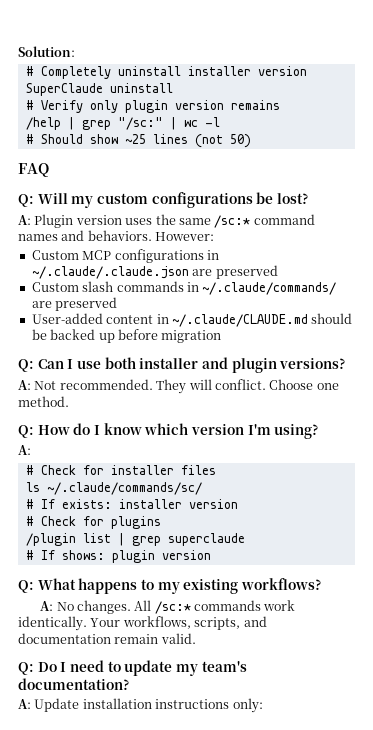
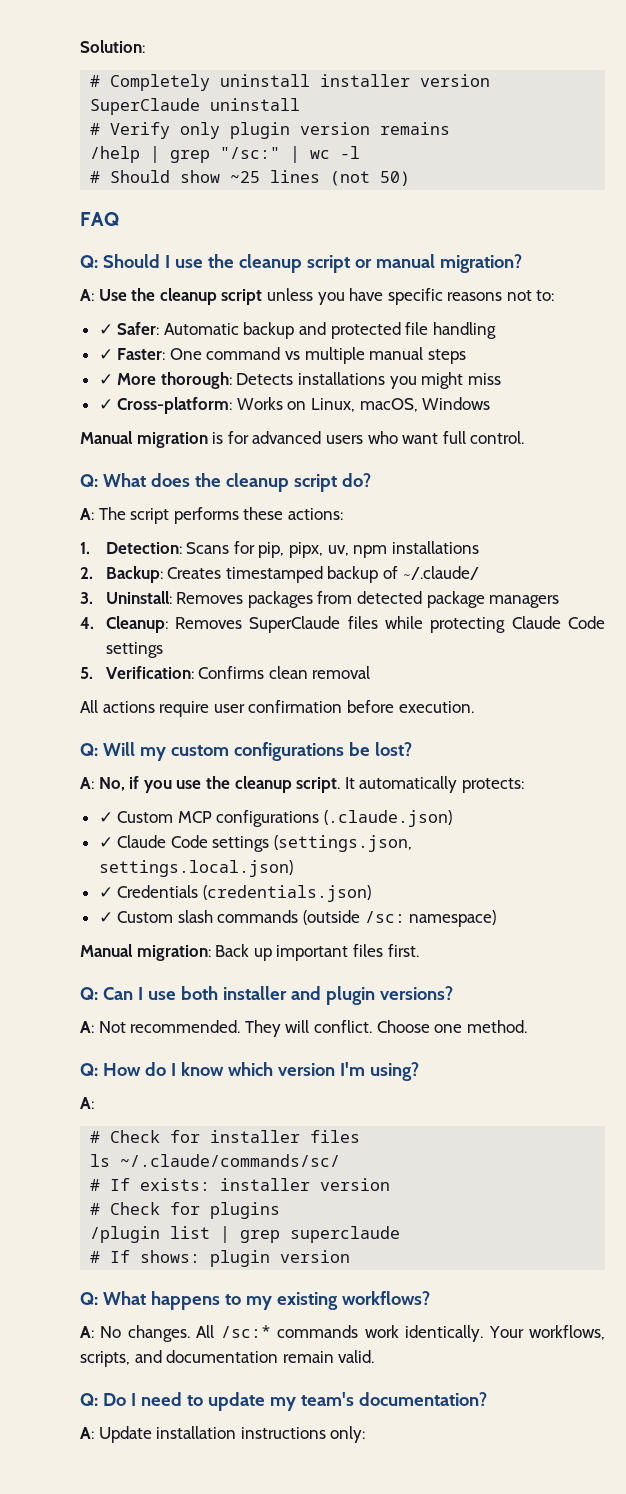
(49, 170) none -> [80,254,522,273] [80,288,555,305] [98,322,496,339] [98,347,466,364] [98,372,501,389] [98,397,491,414] [80,431,525,448] [80,473,371,492] [80,507,343,524] [80,541,479,558] [80,566,479,583] [80,591,560,608] [80,616,605,633] [105,642,163,658] [80,666,371,679] [80,700,474,717] // Q: Should I use the cleanup script or manual migration? // A: Use the cleanup script unless you have specific reasons not to: // ✓ Safer: Automatic backup and protected file handling // ✓ Faster: One command vs multiple manual steps // ✓ More thorough: Detects installations you might miss // ✓ Cross-platform: Works on Linux, macOS, Windows // Manual migration is for advanced users who want full control. // Q: What does the cleanup script do? // A: The script performs these actions: // 1. Detection: Scans for pip, pipx, uv, npm installations // 2. Backup: Creates timestamped backup of ~/.claude/ // 3. Uninstall: Removes packages from detected package managers // 4. Cleanup: Removes SuperClaude files while protecting Claude Code settings // 5. Verification: Confirms clean removal // All actions require user confirmation before execution.
[34,214,315,228] [18,230,215,241] [31,249,219,263] [31,265,278,279] [31,281,337,295] [31,297,118,311] [31,313,353,327] [31,329,222,343] Plugin version uses the same /sc:* command names and behaviors. However: // Custom MCP configurations in ~/.claude/.claude.json are preserved // Custom slash commands in ~/.claude/commands/ are preserved // User-added content in ~/.claude/CLAUDE.md should be backed up before migration -> [98,776,524,793] [98,810,453,827] [98,835,413,852] [98,860,293,877] [98,885,371,902] [98,910,497,927] [80,944,419,961] No, if you use the cleanup script. It automatically protects: // ✓ Custom MCP configurations (.claude.json) // ✓ Claude Code settings (settings.json, settings.local.json) // ✓ Credentials (credentials.json) // ✓ Custom slash commands (outside /sc: namespace) // Manual migration: Back up important files first.

